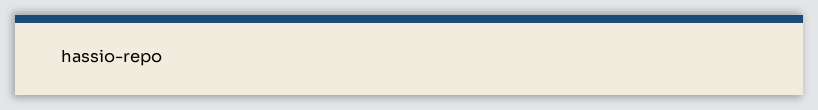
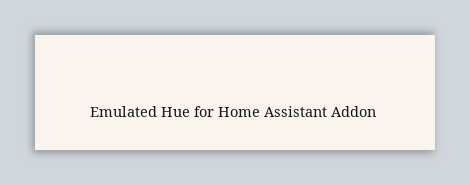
[61,49,162,66] hassio-repo -> [90,106,376,117] Emulated Hue for Home Assistant Addon

